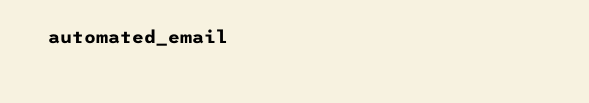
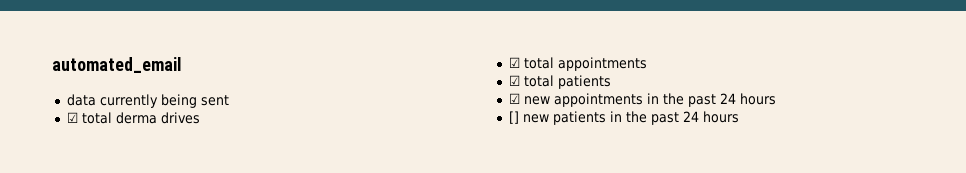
(228, 37) none -> [66,94,229,108] [66,112,200,124] [508,57,647,71] [508,75,611,89] [508,93,776,107] [508,111,739,125] // data currently being sent // ☑ total derma drives // ☑ total appointments // ☑ total patients // ☑ new appointments in the past 24 hours // [] new patients in the past 24 hours

